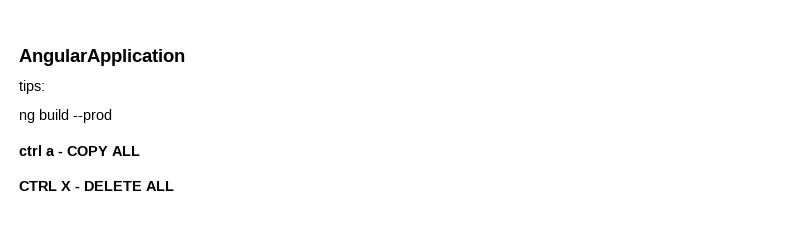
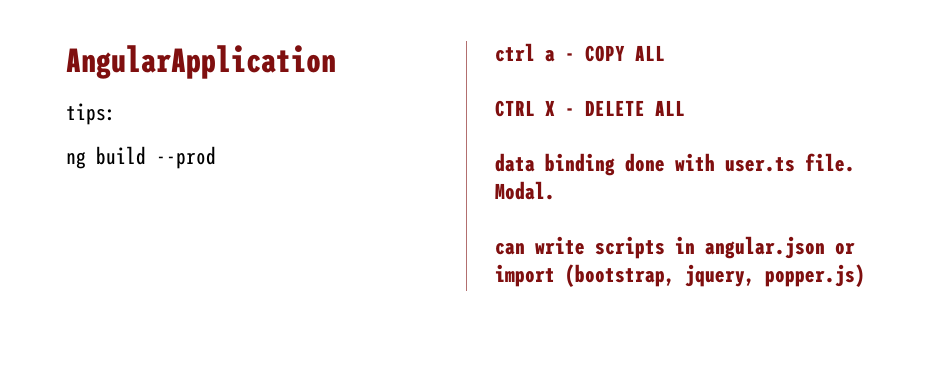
(174, 186) none -> [495,153,855,176] [495,181,555,200] [495,236,855,259] [495,264,865,287] // data binding done with user.ts file. Modal. // can write scripts in angular.json or import (bootstrap, jquery, popper.js)

